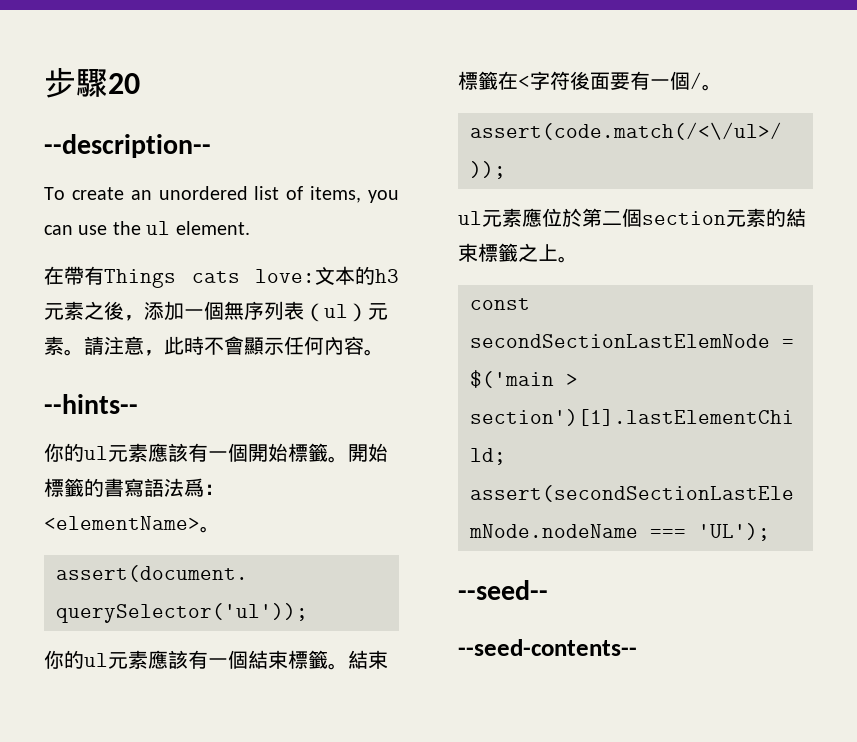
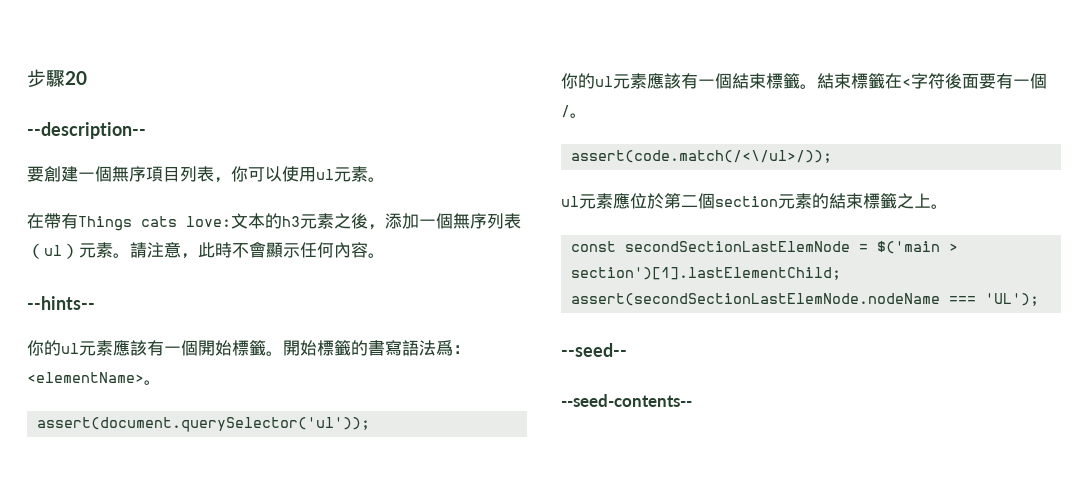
[44,186,399,203] [44,221,250,235] To create an unordered list of items, you can use the ul element. -> [27,166,385,183] 要創建一個無序項目列表，你可以使用ul元素。

